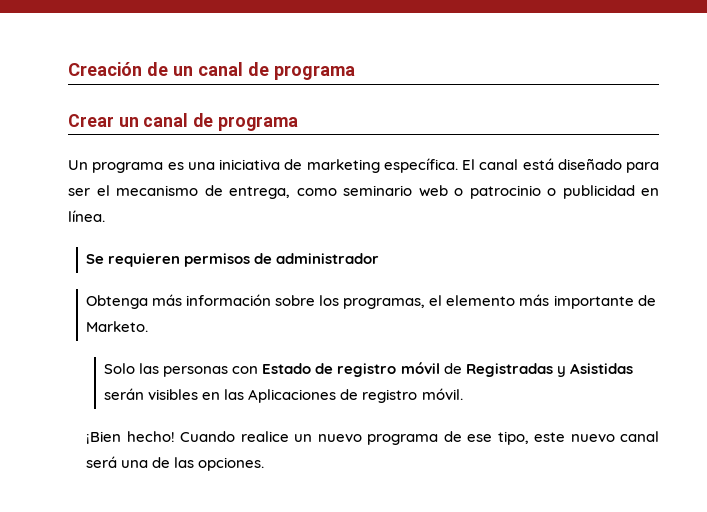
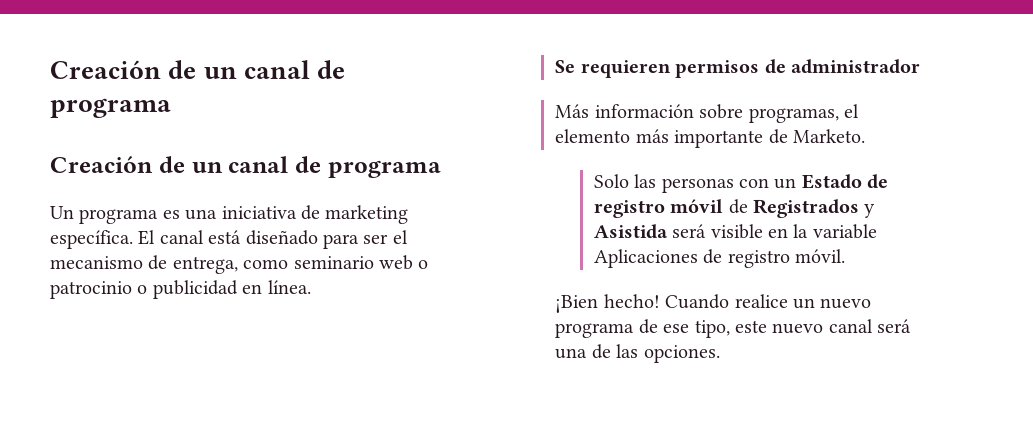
[68,62,355,80] [68,114,114,127] Creación de un canal de programa // Crear -> [50,60,346,79] [50,98,171,118] [50,156,185,173] Creación de un canal de programa // Creación de
[86,294,183,309] Obtenga más -> [555,104,590,118] Más
[319,295,340,306] los -> (744, 111) none
(259, 370) none -> [774,178,797,189] un
[465,363,633,377] [104,388,245,400] Registradas y Asistidas serán visibles en las -> [752,199,876,218] [593,224,877,239] Registrados y Asistida será visible en la variable

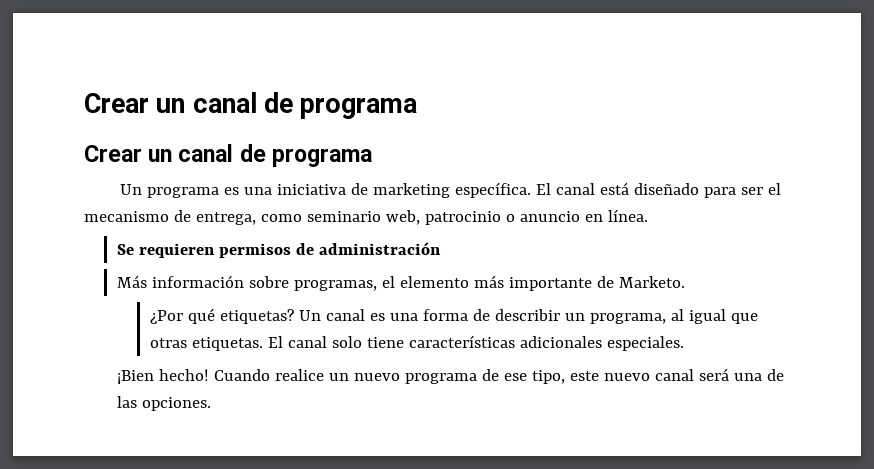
[50,60,346,79] [50,98,171,118] [50,156,185,173] Creación de un canal de programa // Creación de -> [84,92,418,119] [84,145,142,162] Crear un canal de programa // Crear
[379,255,429,270] web o -> [385,210,420,225] web,
[152,280,238,299] publicidad -> [519,211,580,222] anuncio
[790,59,920,74] administrador -> [319,242,442,255] administración
[593,174,889,193] [593,199,876,218] [593,224,877,239] [593,249,845,268] Solo las personas con un Estado de registro móvil de Registrados y Asistida será visible en la variable Aplicaciones de registro móvil. -> [150,308,759,324] [150,335,685,351] ¿Por qué etiquetas? Un canal es una forma de describir un programa, al igual que otras etiquetas. El canal solo tiene características adicionales especiales.

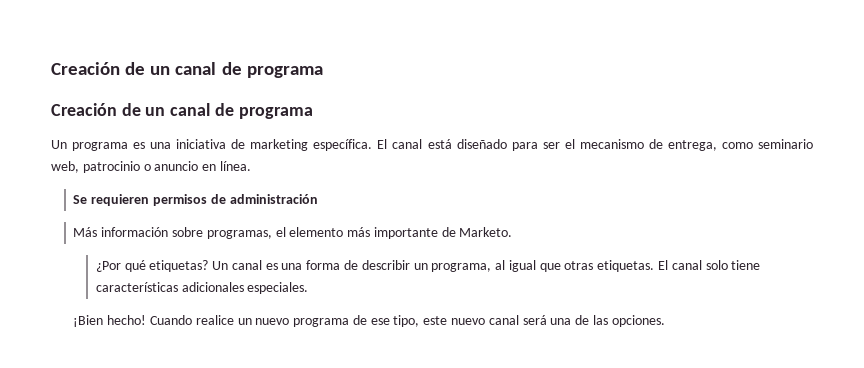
[84,92,418,119] [84,145,142,162] Crear un canal de programa // Crear -> [51,62,323,78] [51,103,141,116] Creación de un canal de programa // Creación de

